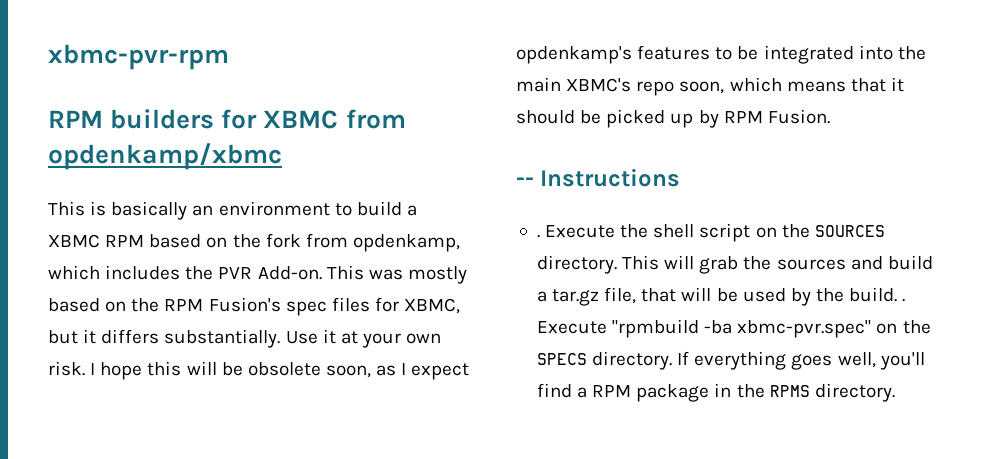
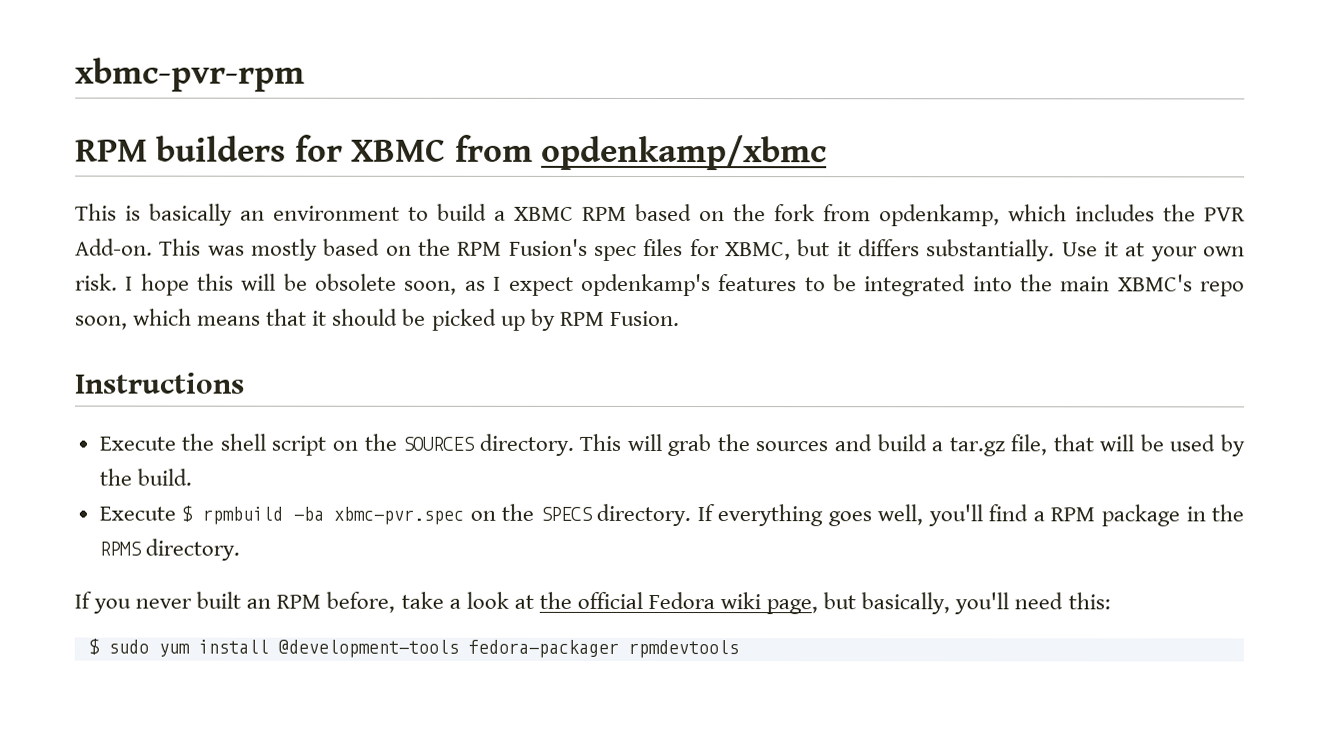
[516,177,534,186] -- -> (680, 318) none
[536,235,540,238] . -> (244, 383) none
[902,299,906,302] [536,319,872,338] . Execute "rpmbuild -ba xbmc-pvr.spec" -> [98,505,465,525] // Execute $ rpmbuild -ba xbmc-pvr.spec
(895, 392) none -> [74,591,1111,615] [87,638,739,659] // If you never built an RPM before, take a look at the official Fedora wiki page, but basically, you'll need this: // $ sudo yum install @development-tools fedora-packager rpmdevtools

